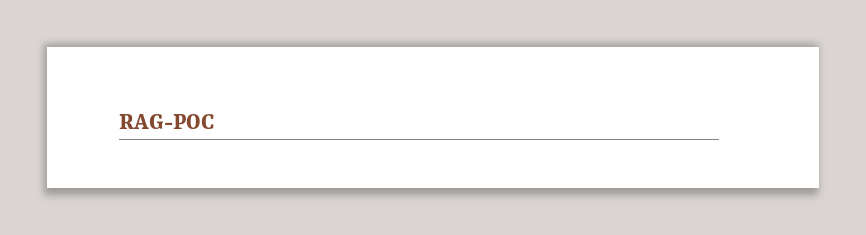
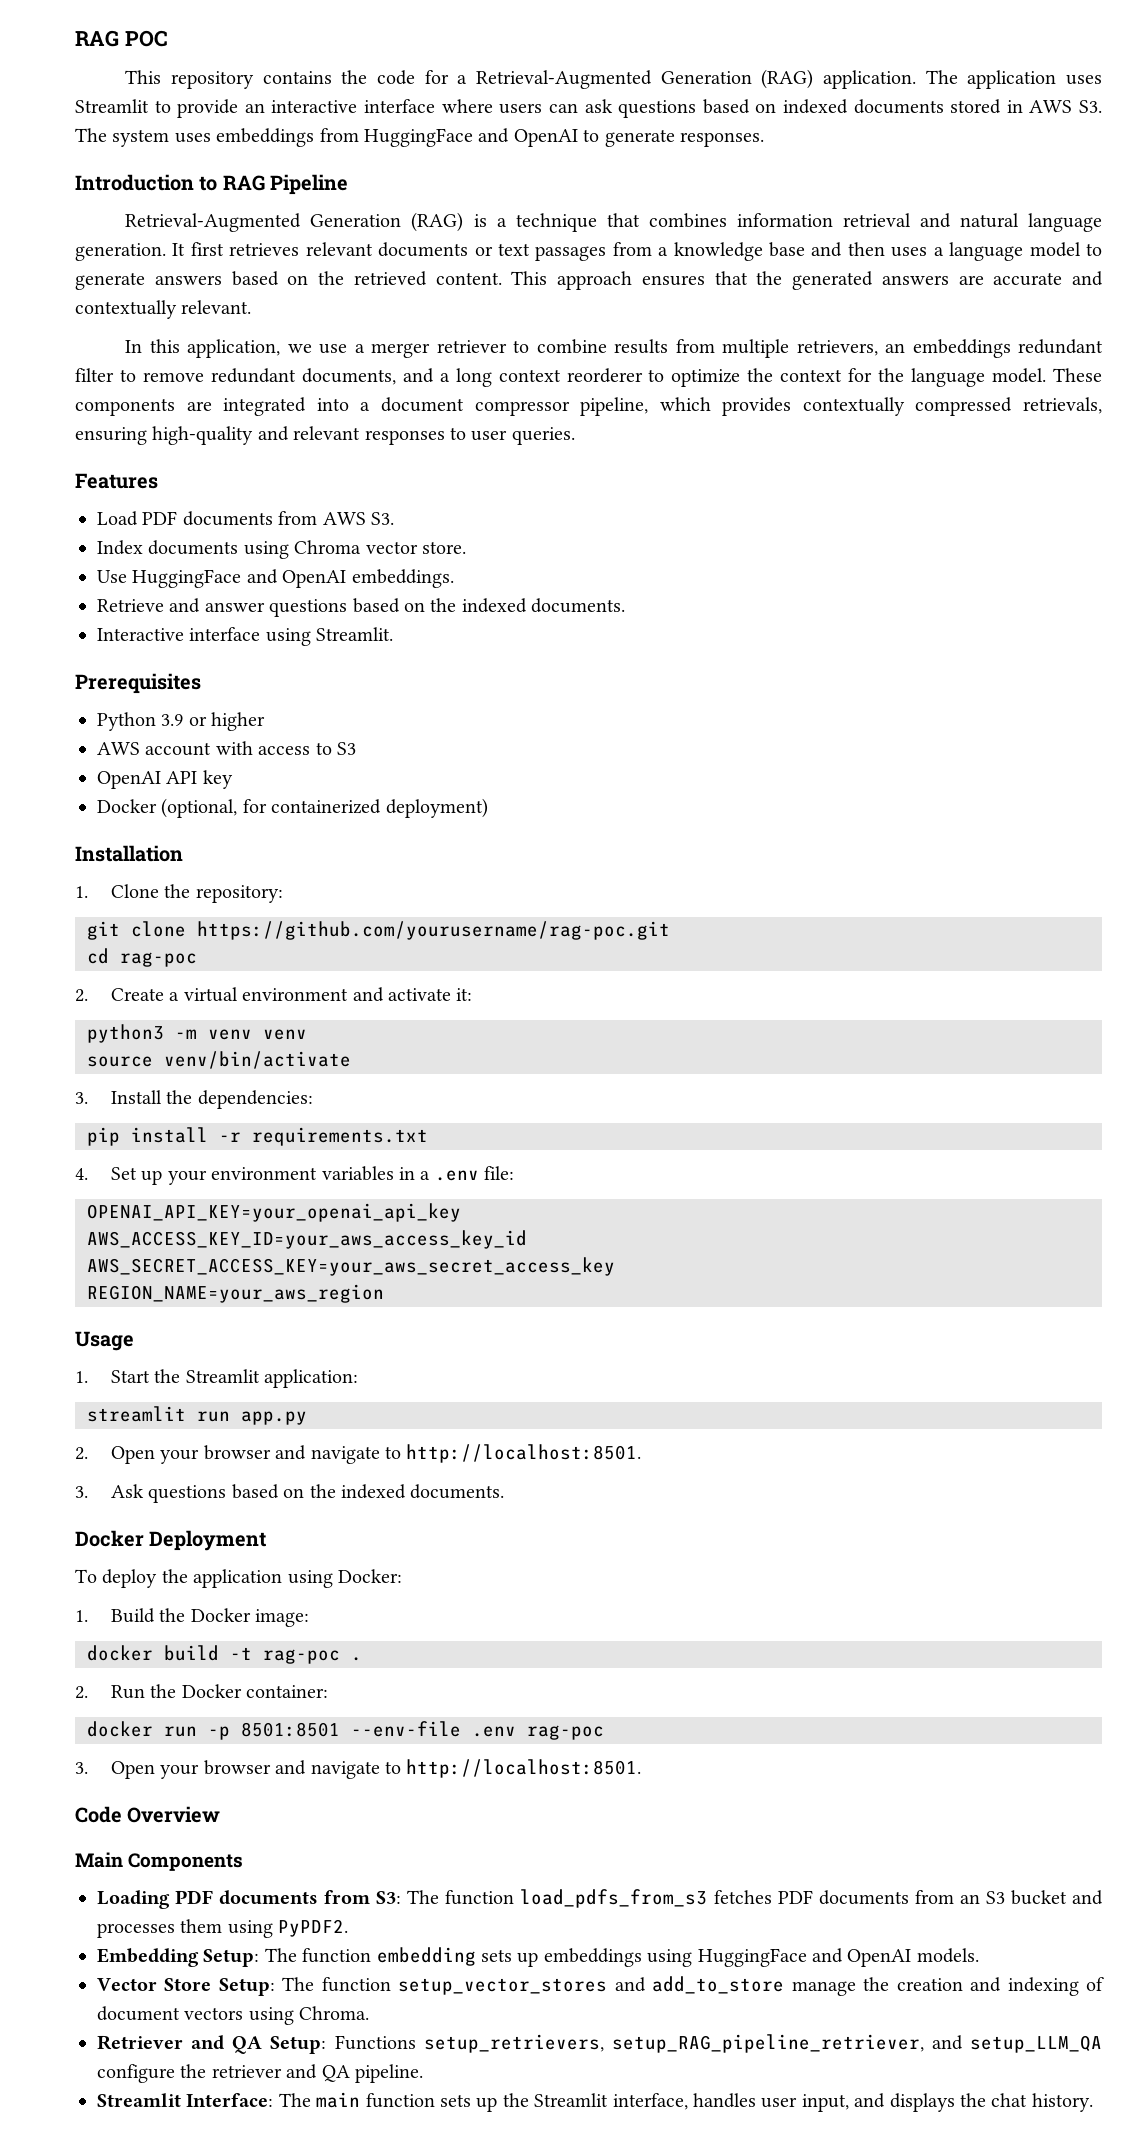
[119,114,214,129] RAG-POC -> [75,30,168,47] [125,69,1102,89] [75,99,1102,118] [75,128,764,147] [75,174,349,195] [125,212,1103,232] [75,242,1103,261] [75,271,1103,290] [75,300,252,319] [125,339,1103,358] [75,368,1102,387] [75,397,1102,416] [75,426,575,445] [75,473,158,489] [97,511,394,526] [97,540,466,559] [97,569,454,588] [97,598,626,617] [97,627,394,646] [75,673,201,694] [97,712,266,731] [97,741,356,756] [97,770,233,789] [97,798,488,818] [75,845,183,862] [75,884,283,903] [87,921,670,940] [87,948,197,967] [75,987,473,1002] [87,1024,307,1043] [87,1051,351,1069] [75,1090,313,1109] [87,1127,428,1146] [75,1166,515,1185] [87,1203,461,1222] [87,1230,527,1249] [87,1257,615,1276] [87,1284,384,1303] [75,1331,134,1351] [75,1369,359,1388] [87,1406,307,1425] [75,1444,642,1464] [75,1484,505,1503] [75,1530,267,1551] [75,1569,402,1588] [75,1608,310,1627] [87,1645,362,1664] [75,1684,329,1699] [87,1721,604,1740] [75,1759,642,1779] [75,1806,221,1823] [75,1852,244,1871] [97,1889,1104,1909] [97,1919,349,1938] [97,1947,979,1967] [97,1976,1104,1996] [97,2006,370,2025] [97,2034,1102,2054] [97,2064,423,2083] [97,2092,1093,2112] RAG POC // This repository contains the code for a Retrieval-Augmented Generation (RAG) application. The application uses Streamlit to provide an interactive interface where users can ask questions based on indexed documents stored in AWS S3. The system uses embeddings from HuggingFace and OpenAI to generate responses. // Introduction to RAG Pipeline // Retrieval-Augmented Generation (RAG) is a technique that combines information retrieval and natural language generation. It first retrieves relevant documents or text passages from a knowledge base and then uses a language model to generate answers based on the retrieved content. This approach ensures that the generated answers are accurate and contextually relevant. // In this application, we use a merger retriever to combine results from multiple retrievers, an embeddings redundant filter to remove redundant documents, and a long context reorderer to optimize the context for the language model. These components are integrated into a document compressor pipeline, which provides contextually compressed retrievals, ensuring high-quality and relevant responses to user queries. // Features // Load PDF documents from AWS S3. // Index documents using Chroma vector store. // Use HuggingFace and OpenAI embeddings. // Retrieve and answer questions based on the indexed documents. // Interactive interface using Streamlit. // Prerequisites // Python 3.9 or higher // AWS account with access to S3 // OpenAI API key // Docker (optional, for containerized deployment) // Installation // 1. Clone the repository: // git clone https://github.com/yourusername/rag-poc.git // cd rag-poc // 2. Create a virtual environment and activate it: // python3 -m venv venv // source venv/bin/activate // 3. Install the dependencies: // pip install -r requirements.txt // 4. Set up your environment variables in a .env file: // OPENAI_API_KEY=your_openai_api_key // AWS_ACCESS_KEY_ID=your_aws_access_key_id // AWS_SECRET_ACCESS_KEY=your_aws_secret_access_key // REGION_NAME=your_aws_region // Usage // 1. Start the Streamlit application: // streamlit run app.py // 2. Open your browser and navigate to http://localhost:8501. // 3. Ask questions based on the indexed documents. // Docker Deployment // To deploy the application using Docker: // 1. Build the Docker image: // docker build -t rag-poc . // 2. Run the Docker container: // docker run -p 8501:8501 --env-file .env rag-poc // 3. Open your browser and navigate to http://localhost:8501. // Code Overview // Main Components // Loading PDF documents from S3: The function load_pdfs_from_s3 fetches PDF documents from an S3 bucket and processes them using PyPDF2. // Embedding Setup: The function embedding sets up embeddings using HuggingFace and OpenAI models. // Vector Store Setup: The function setup_vector_stores and add_to_store manage the creation and indexing of document vectors using Chroma. // Retriever and QA Setup: Functions setup_retrievers, setup_RAG_pipeline_retriever, and setup_LLM_QA configure the retriever and QA pipeline. // Streamlit Interface: The main function sets up the Streamlit interface, handles user input, and displays the chat history.

